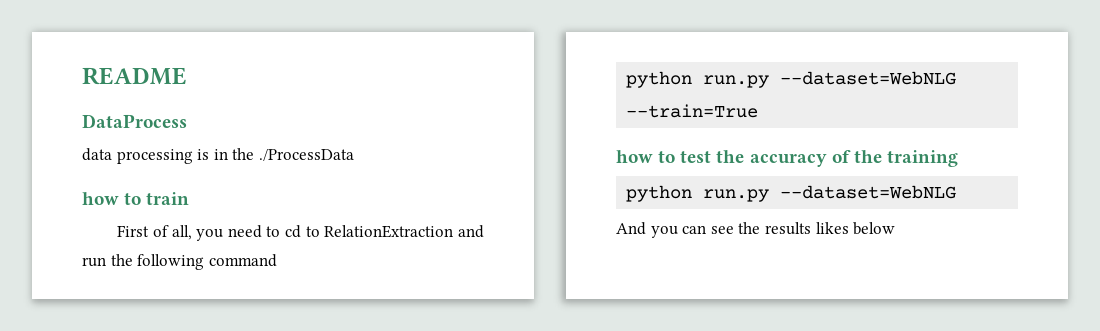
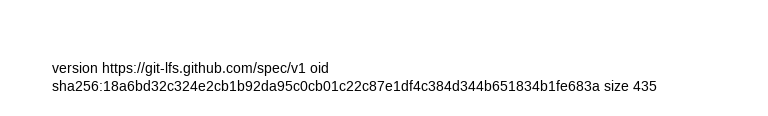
[82,67,187,85] [82,114,187,128] [82,148,354,164] [82,192,190,205] [117,225,485,241] [82,254,277,270] [626,71,957,88] [626,104,759,118] [616,150,958,167] [626,185,957,202] [616,222,896,238] README // DataProcess // data processing is in the ./ProcessData // how to train // First of all, you need to cd to RelationExtraction and run the following command // python run.py --dataset=WebNLG --train=True // how to test the accuracy of the training // python run.py --dataset=WebNLG // And you can see the results likes below -> [52,62,329,76] [52,80,657,91] version https://git-lfs.github.com/spec/v1 oid sha256:18a6bd32c324e2cb1b92da95c0cb01c22c87e1df4c384d344b651834b1fe683a size 435

